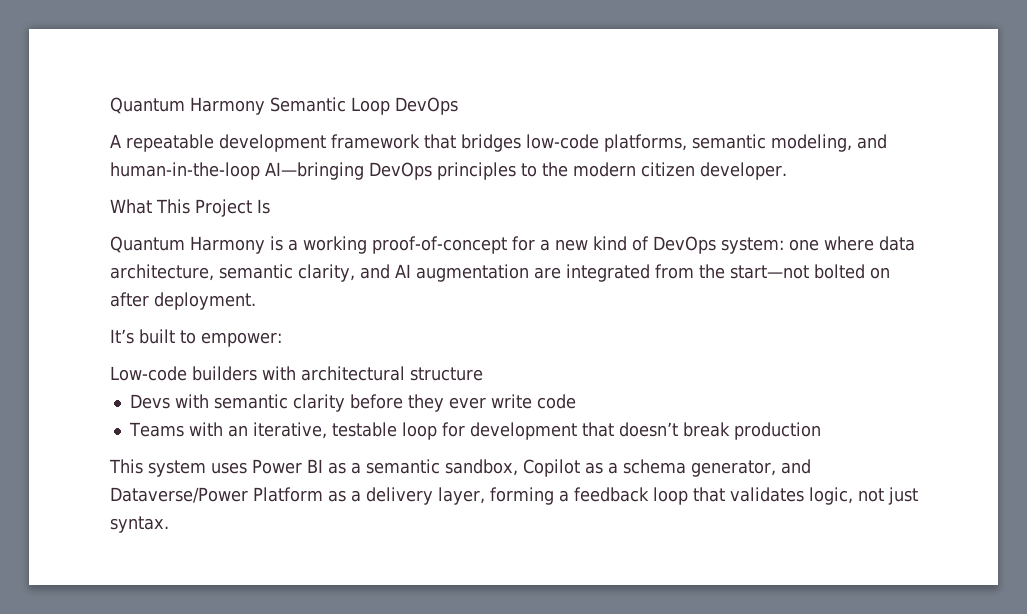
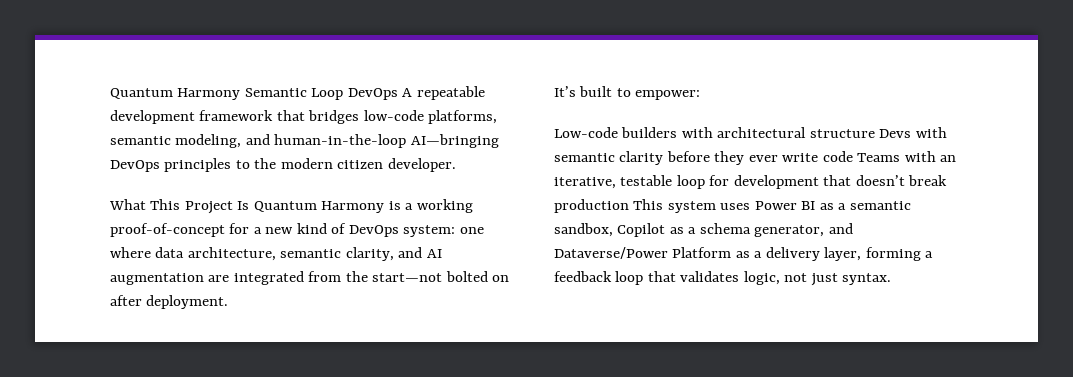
(458, 106) // -> (398, 94) none
(270, 206) // -> (250, 205) none
(483, 374) // -> (875, 133) none
(576, 401) // -> (853, 156) none
(821, 431) // -> (629, 206) none

